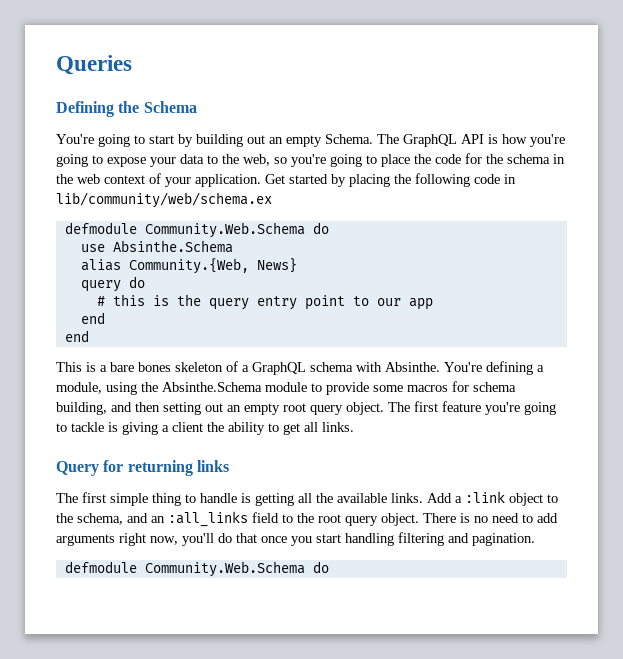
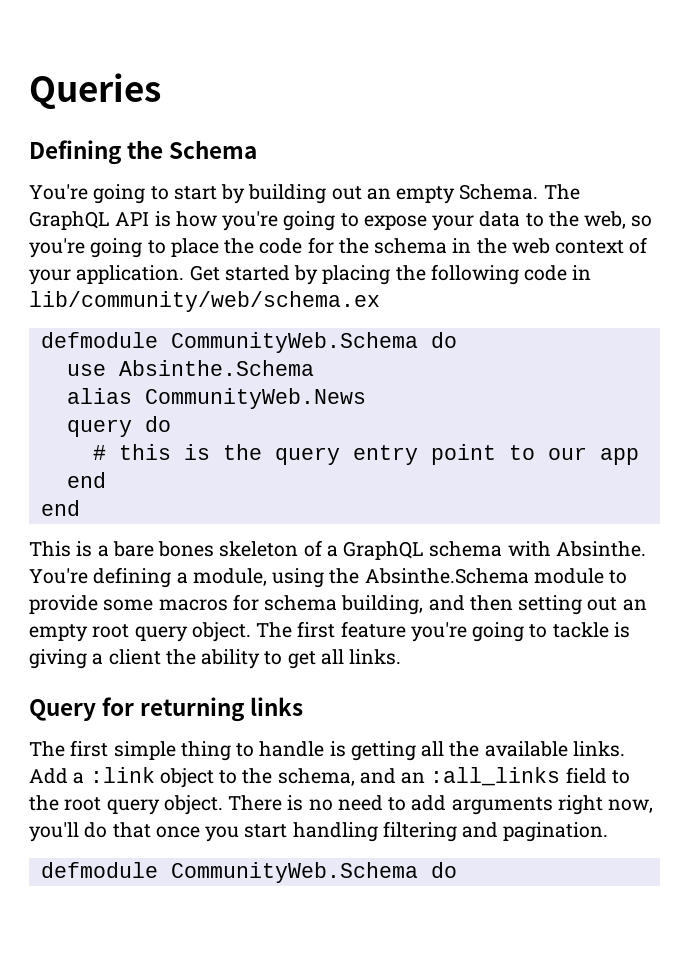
[144,222,305,238] Community.Web.Schema -> [170,332,418,353] CommunityWeb.Schema
[128,258,297,274] Community.{Web, News} -> [144,388,366,409] CommunityWeb.News
[144,561,305,577] Community.Web.Schema -> [170,862,418,883] CommunityWeb.Schema

